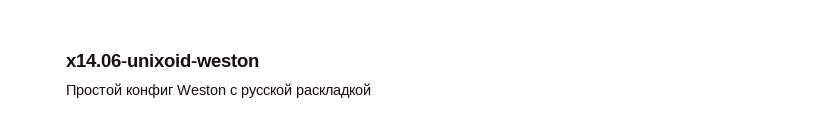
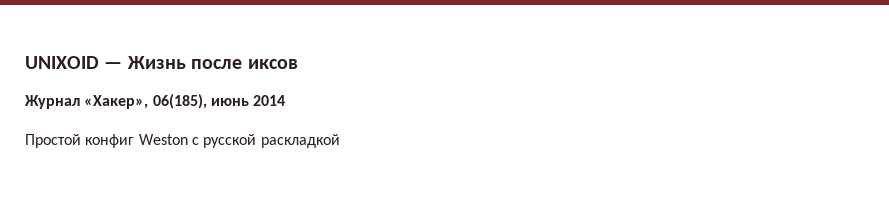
[66,54,259,67] x14.06-unixoid-weston -> [25,56,298,69] [24,94,286,109] UNIXOID — Жизнь после иксов // Журнал «Хакер», 06(185), июнь 2014

